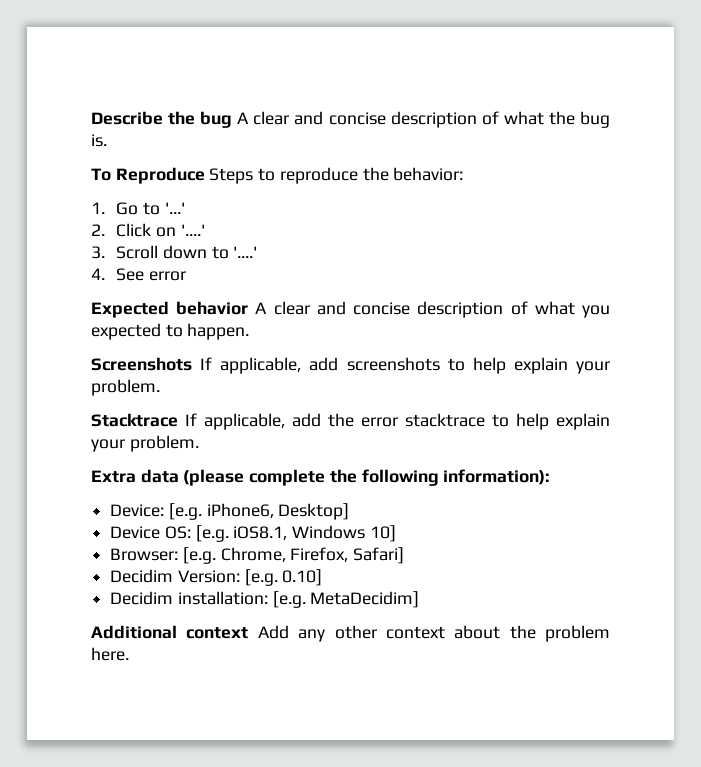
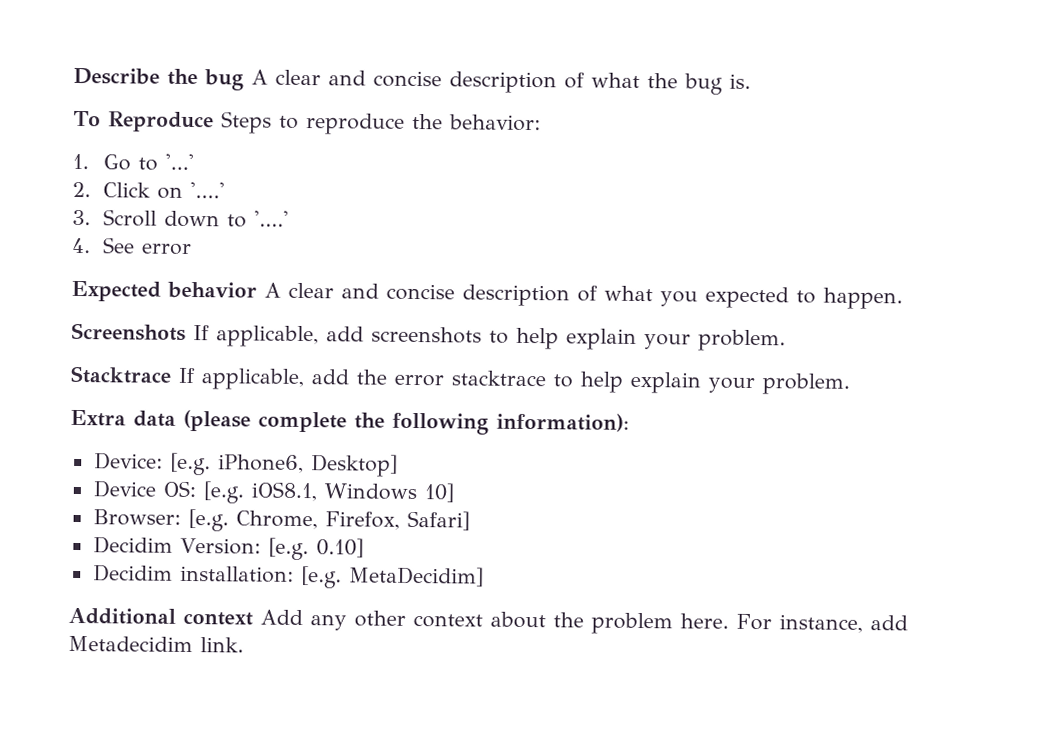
(129, 654) none -> [736,613,908,633] [68,635,244,653] For instance, add Metadecidim link.

